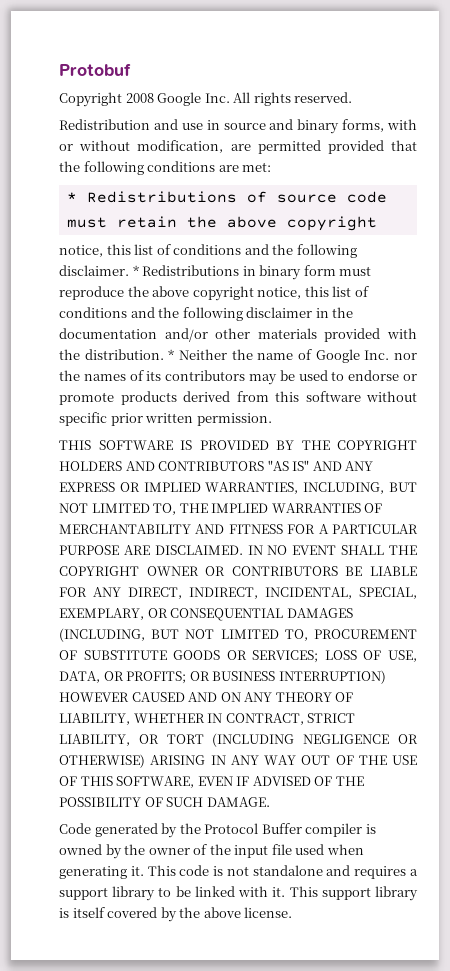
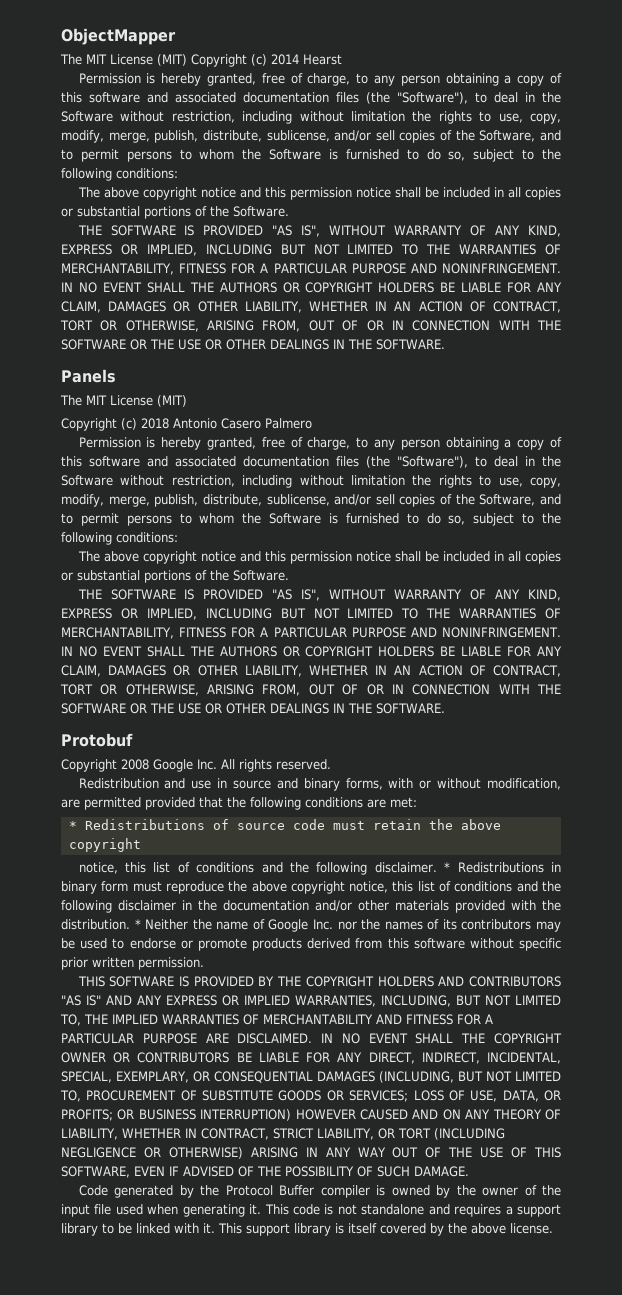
(59, 69) none -> [61,28,176,45] [60,54,342,67] [78,73,562,86] [61,92,561,104] [61,111,561,124] [61,130,561,143] [61,149,561,162] [61,168,178,181] [77,187,561,200] [61,206,289,219] [77,225,561,237] [61,244,561,256] [61,263,562,275] [61,282,562,293] [61,301,561,313] [60,320,562,332] [61,339,445,350] [61,369,116,383] [60,395,187,407] [61,418,312,431] [78,437,562,450] [61,456,561,468] [61,475,561,488] [61,494,561,507] [61,513,561,526] [61,532,178,545] [77,551,561,564] [61,570,289,583] [77,589,561,601] [61,608,561,620] [61,627,562,639] [61,646,562,657] [61,665,561,677] [60,684,562,696] [61,703,445,714] ObjectMapper // The MIT License (MIT) Copyright (c) 2014 Hearst // Permission is hereby granted, free of charge, to any person obtaining a copy of this software and associated documentation files (the "Software"), to deal in the Software without restriction, including without limitation the rights to use, copy, modify, merge, publish, distribute, sublicense, and/or sell copies of the Software, and to permit persons to whom the Software is furnished to do so, subject to the following conditions: // The above copyright notice and this permission notice shall be included in all copies or substantial portions of the Software. // THE SOFTWARE IS PROVIDED "AS IS", WITHOUT WARRANTY OF ANY KIND, EXPRESS OR IMPLIED, INCLUDING BUT NOT LIMITED TO THE WARRANTIES OF MERCHANTABILITY, FITNESS FOR A PARTICULAR PURPOSE AND NONINFRINGEMENT. IN NO EVENT SHALL THE AUTHORS OR COPYRIGHT HOLDERS BE LIABLE FOR ANY CLAIM, DAMAGES OR OTHER LIABILITY, WHETHER IN AN ACTION OF CONTRACT, TORT OR OTHERWISE, ARISING FROM, OUT OF OR IN CONNECTION WITH THE SOFTWARE OR THE USE OR OTHER DEALINGS IN THE SOFTWARE. // Panels // The MIT License (MIT) // Copyright (c) 2018 Antonio Casero Palmero // Permission is hereby granted, free of charge, to any person obtaining a copy of this software and associated documentation files (the "Software"), to deal in the Software without restriction, including without limitation the rights to use, copy, modify, merge, publish, distribute, sublicense, and/or sell copies of the Software, and to permit persons to whom the Software is furnished to do so, subject to the following conditions: // The above copyright notice and this permission notice shall be included in all copies or substantial portions of the Software. // THE SOFTWARE IS PROVIDED "AS IS", WITHOUT WARRANTY OF ANY KIND, EXPRESS OR IMPLIED, INCLUDING BUT NOT LIMITED TO THE WARRANTIES OF MERCHANTABILITY, FITNESS FOR A PARTICULAR PURPOSE AND NONINFRINGEMENT. IN NO EVENT SHALL THE AUTHORS OR COPYRIGHT HOLDERS BE LIABLE FOR ANY CLAIM, DAMAGES OR OTHER LIABILITY, WHETHER IN AN ACTION OF CONTRACT, TORT OR OTHERWISE, ARISING FROM, OUT OF OR IN CONNECTION WITH THE SOFTWARE OR THE USE OR OTHER DEALINGS IN THE SOFTWARE. //

